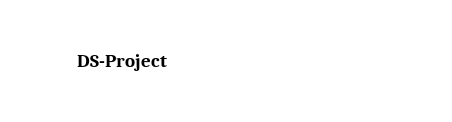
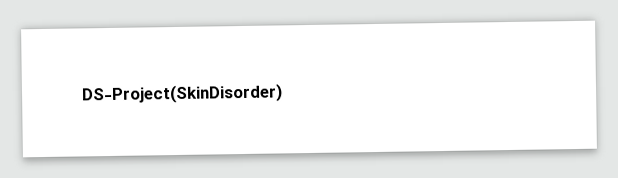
[77,54,167,71] DS-Project -> [81,83,283,105] DS-Project(SkinDisorder)

